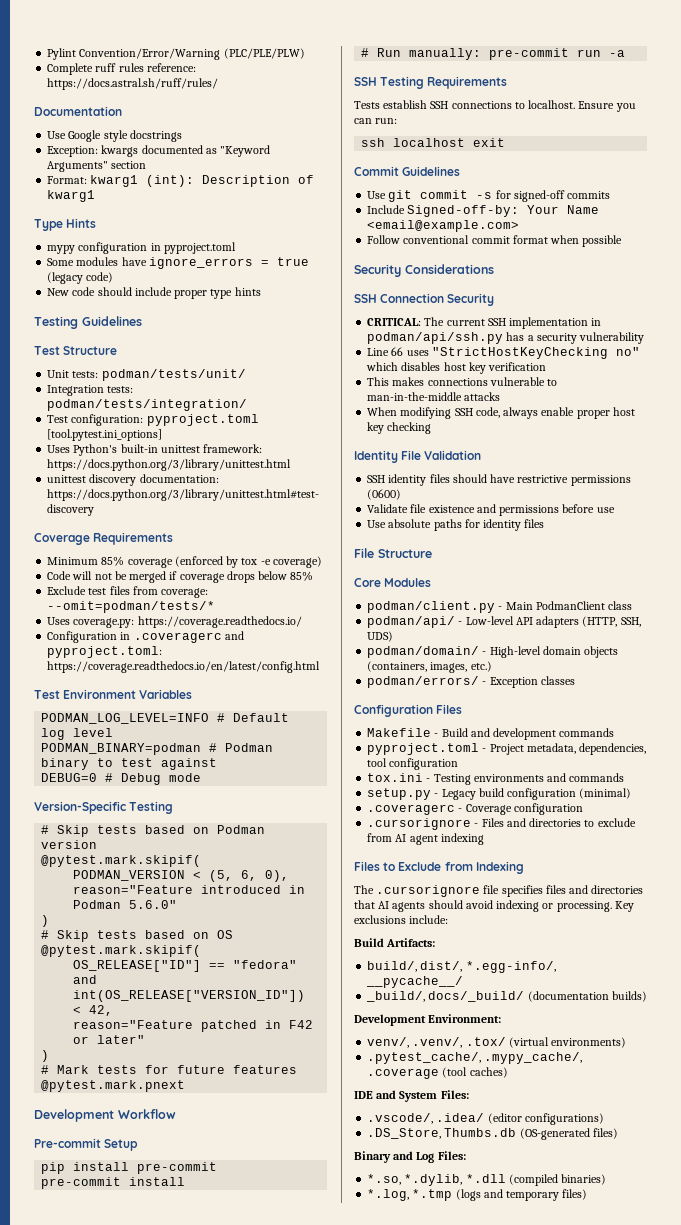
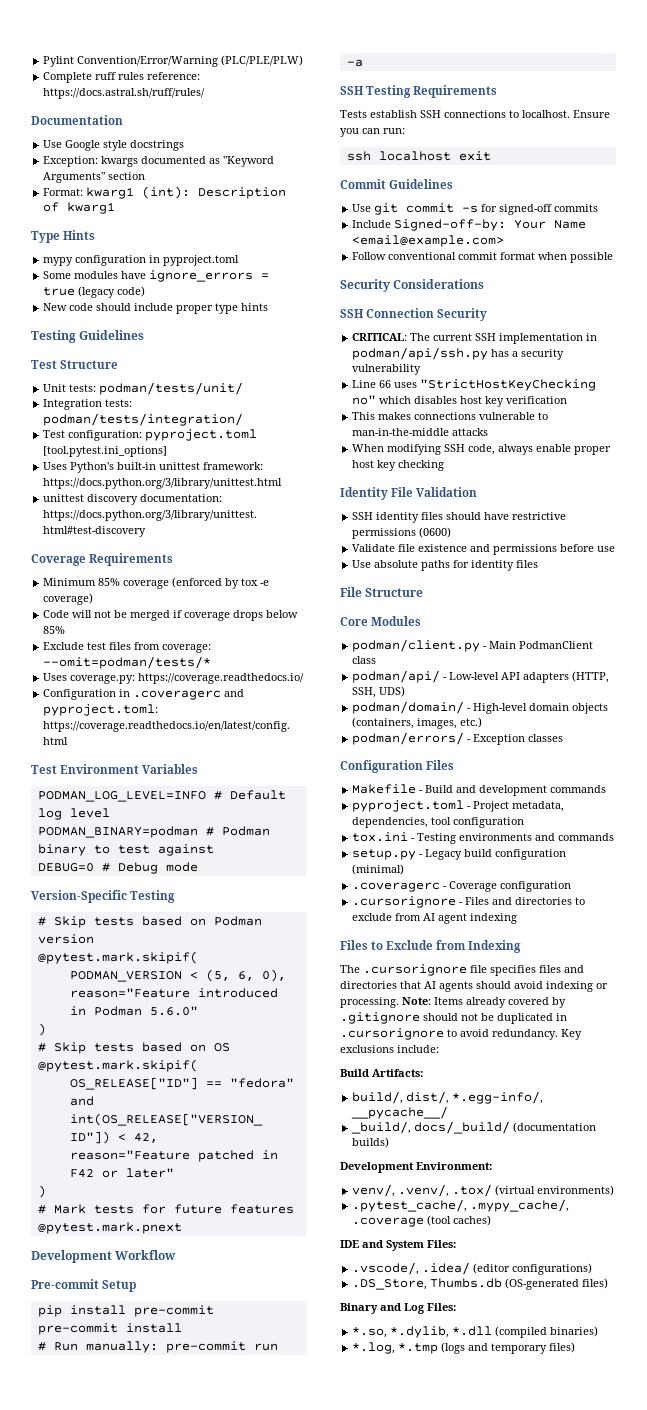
(612, 906) none -> [402,997,566,1008] [340,1012,567,1024] [340,1028,558,1040] Note: Items already covered by .gitignore should not be duplicated in .cursorignore to avoid redundancy.

